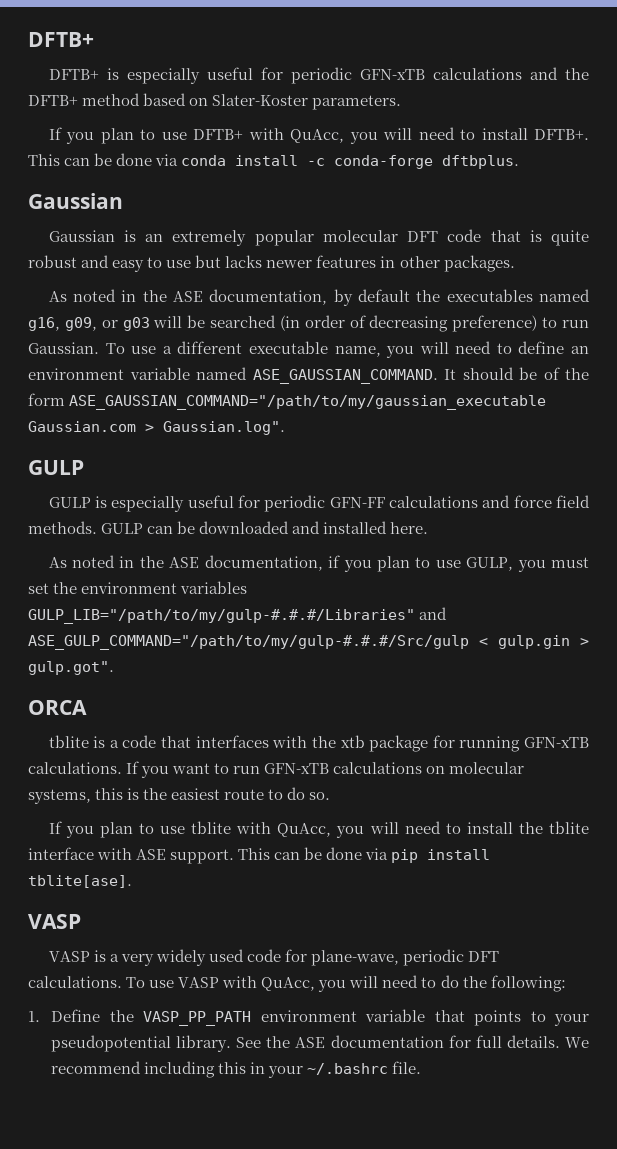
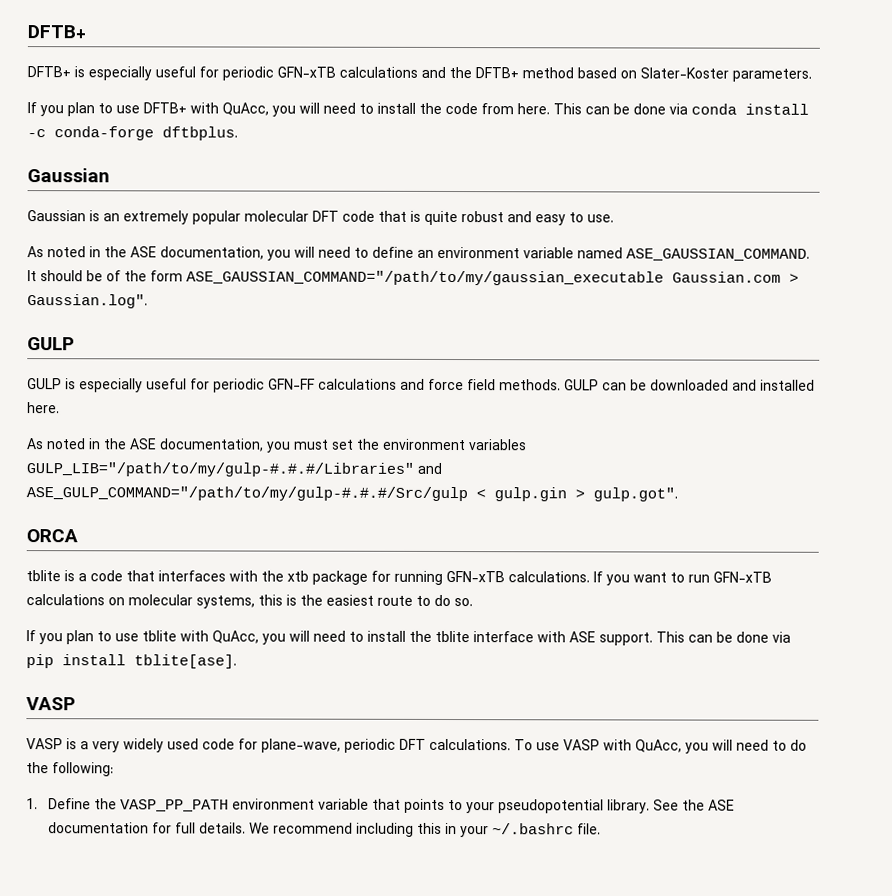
[534,129,589,140] DFTB+. -> [419,102,550,115] the code from here.
[166,255,515,272] [48,289,591,306] [28,315,589,332] [28,341,381,357] use but lacks newer features in other packages. // As noted in the ASE documentation, by default the executables named g16, g09, or g03 will be searched (in order of decreasing preference) to run Gaussian. To use a different executable name, -> [587,214,614,223] [27,246,264,260] use. // As noted in the ASE documentation,
[328,555,514,572] if you plan to use GULP, -> (264, 445) none

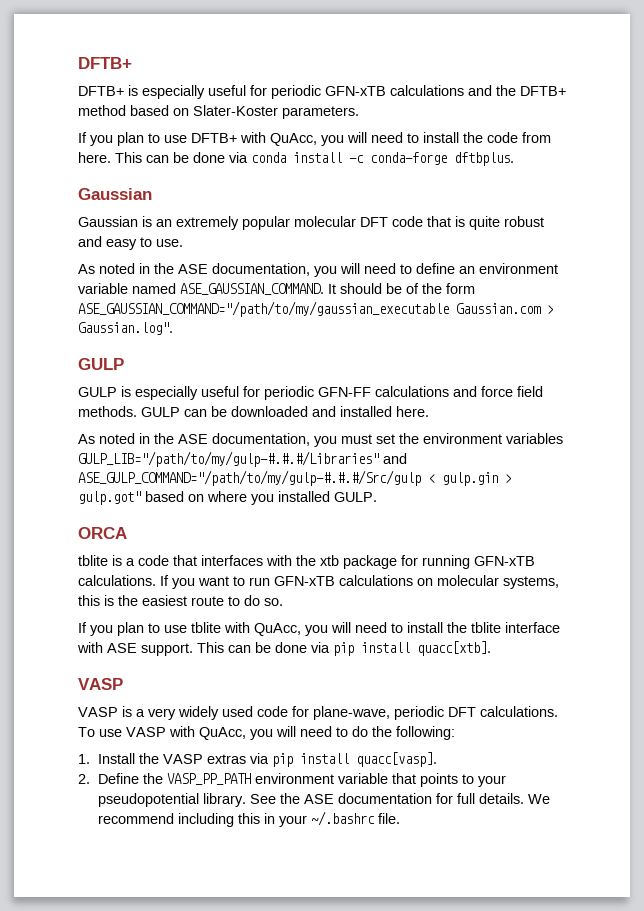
[593,487,678,502] gulp.got". -> [78,491,377,505] gulp.got" based on where you installed GULP.
[134,654,237,669] tblite[ase]. -> [417,641,491,656] quacc[xtb].
(38, 804) none -> [98,752,438,767] [78,774,90,784] Install the VASP extras via pip install quacc[vasp]. // 2.

